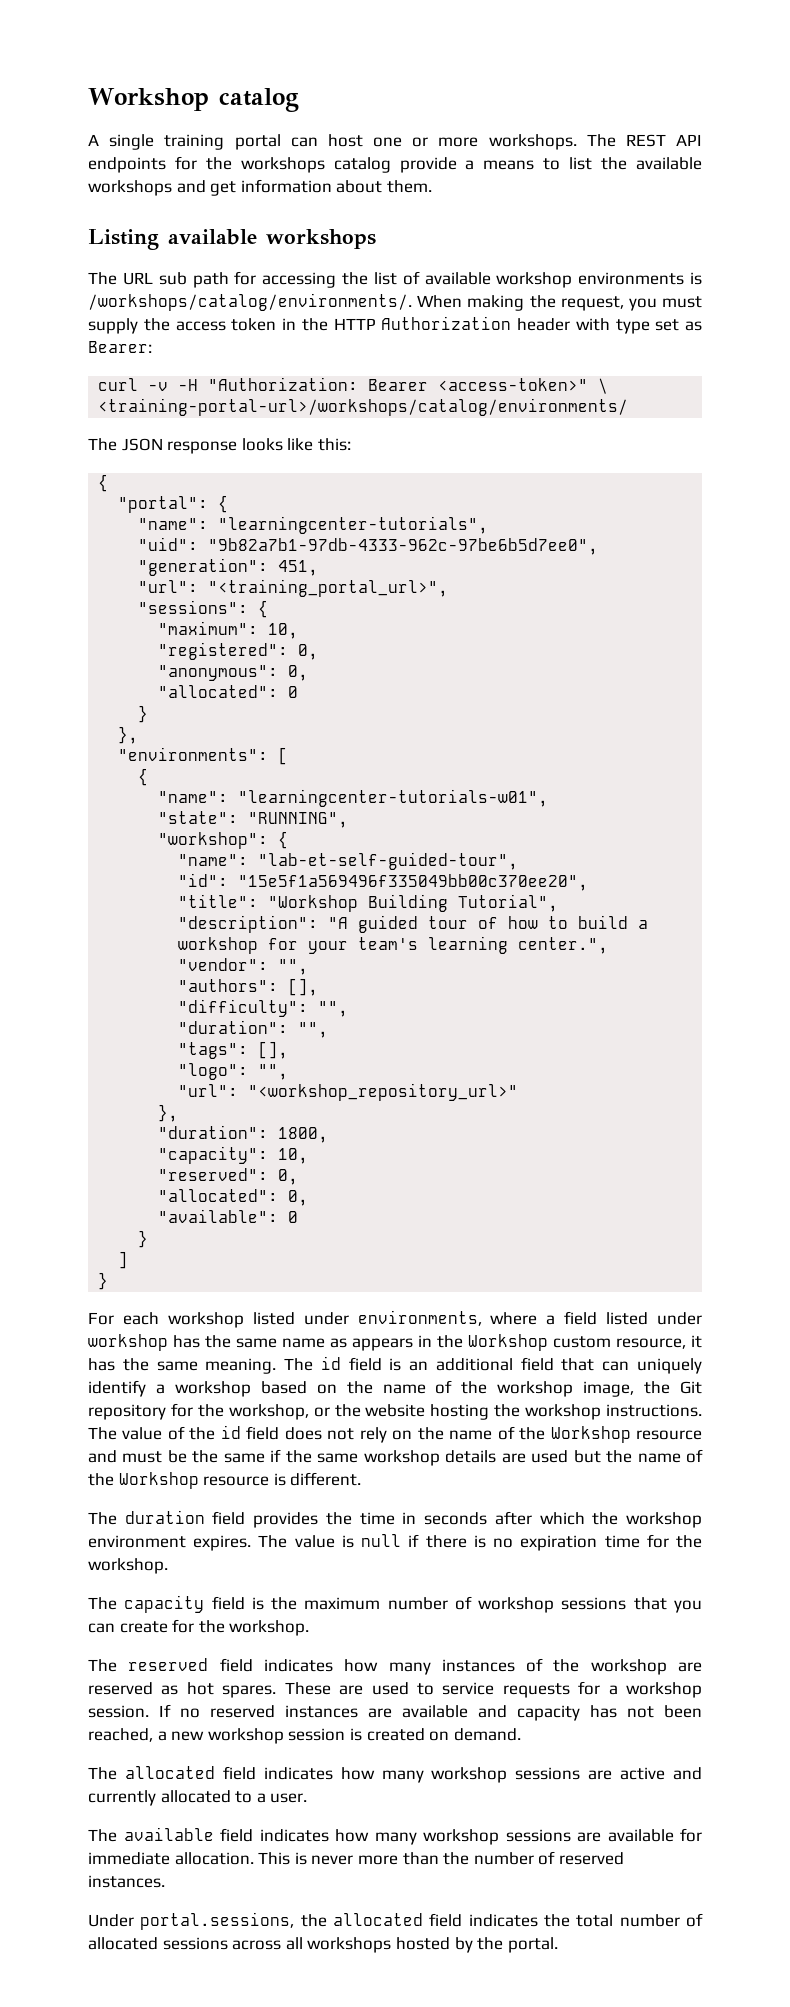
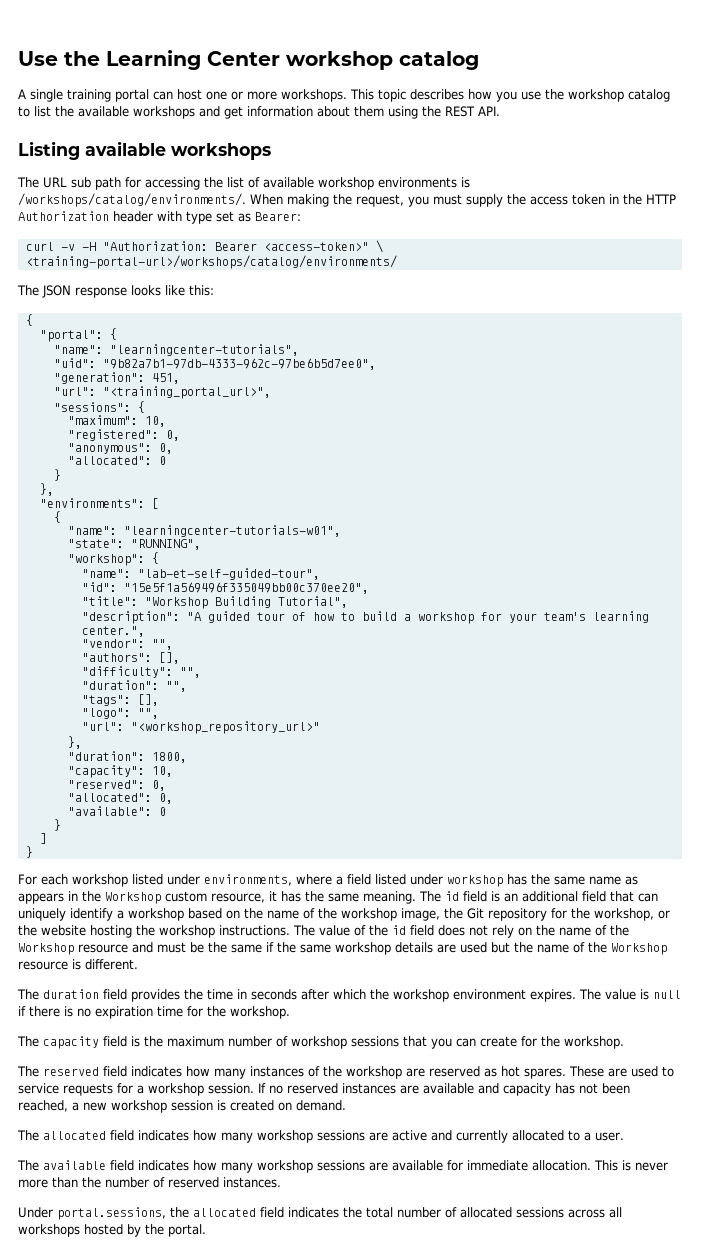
[88,88,209,111] Workshop -> [18,50,393,70] Use the Learning Center workshop
[586,134,702,147] [88,156,535,173] The REST API endpoints for the workshops catalog provide a means -> [350,89,670,102] This topic describes how you use the workshop catalog
[386,180,432,193] them. -> [354,106,500,119] them using the REST API.

